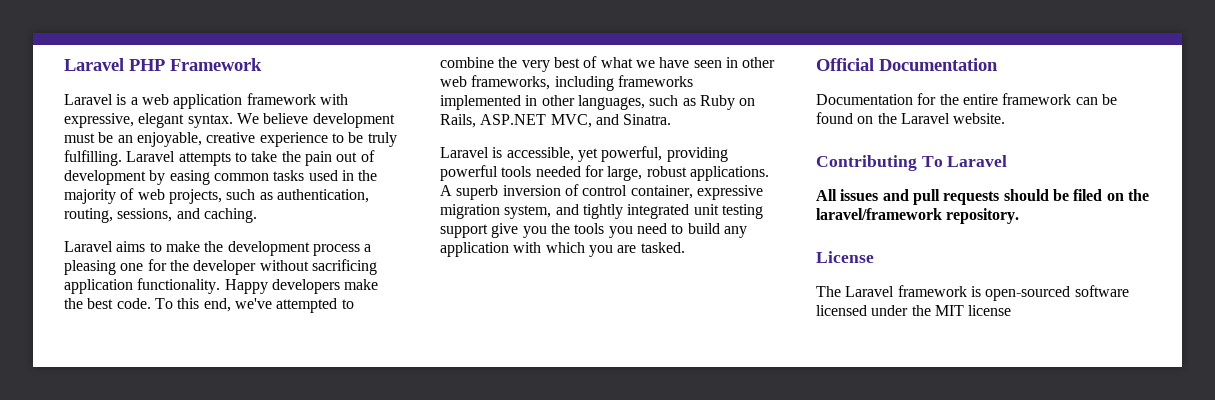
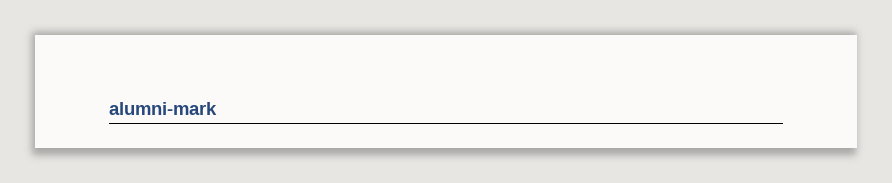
[64,58,262,71] [64,93,348,109] [64,113,395,128] [64,132,397,147] [64,150,375,166] [64,170,378,185] [64,188,369,204] [64,208,257,223] [64,241,372,256] [64,259,377,275] [64,278,379,294] [64,298,354,313] [440,56,776,72] [440,75,693,91] [440,95,756,110] [440,114,672,128] [440,146,728,162] [440,165,769,181] [440,184,763,200] [440,204,763,219] [440,223,747,238] [440,242,685,257] [816,58,998,71] [816,93,1117,105] [816,112,1006,124] [816,155,1008,171] [816,189,1149,205] [816,208,1020,224] [816,251,874,263] [816,285,1129,301] [816,305,1012,316] Laravel PHP Framework // Laravel is a web application framework with expressive, elegant syntax. We believe development must be an enjoyable, creative experience to be truly fulfilling. Laravel attempts to take the pain out of development by easing common tasks used in the majority of web projects, such as authentication, routing, sessions, and caching. // Laravel aims to make the development process a pleasing one for the developer without sacrificing application functionality. Happy developers make the best code. To this end, we've attempted to combine the very best of what we have seen in other web frameworks, including frameworks implemented in other languages, such as Ruby on Rails, ASP.NET MVC, and Sinatra. // Laravel is accessible, yet powerful, providing powerful tools needed for large, robust applications. A superb inversion of control container, expressive migration system, and tightly integrated unit testing support give you the tools you need to build any application with which you are tasked. // Official Documentation // Documentation for the entire framework can be found on the Laravel website. // Contributing To Laravel // All issues and pull requests should be filed on the laravel/framework repository. // License // The Laravel framework is open-sourced software licensed under the MIT license -> [109,102,217,115] alumni-mark

